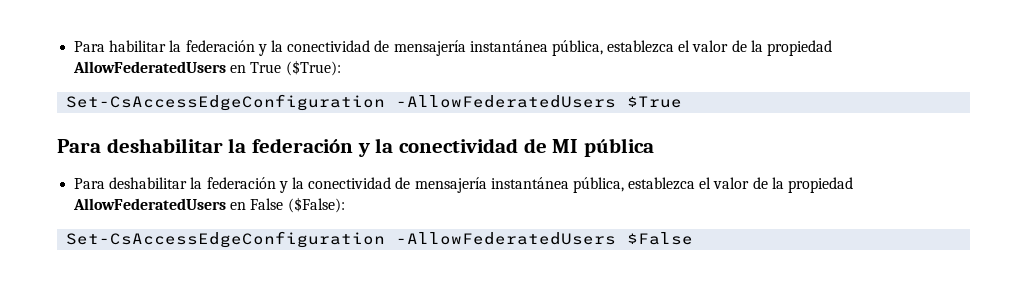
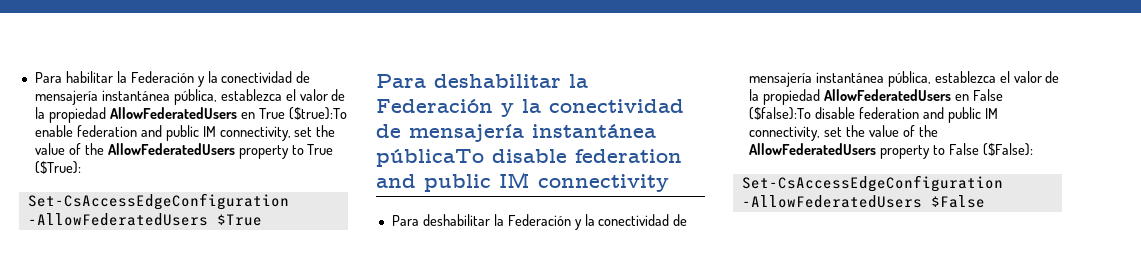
[185,40,255,52] federación -> [130,71,194,83] Federación
(282, 67) none -> [288,107,347,120] [34,125,336,141] [34,143,334,159] ($true):To enable federation and public IM connectivity, set the value of the AllowFederatedUsers property to True
[252,138,655,157] [74,177,276,189] federación y la conectividad de MI pública // Para deshabilitar la federación -> [376,99,684,117] [376,124,656,142] [376,149,682,167] [376,172,669,192] [391,214,571,226] Federación y la conectividad de mensajería instantánea públicaTo disable federation and public IM connectivity // Para deshabilitar la Federación
(284, 204) none -> [748,107,998,123] [748,125,938,141] [748,143,979,159] ($false):To disable federation and public IM connectivity, set the value of the AllowFederatedUsers property to False

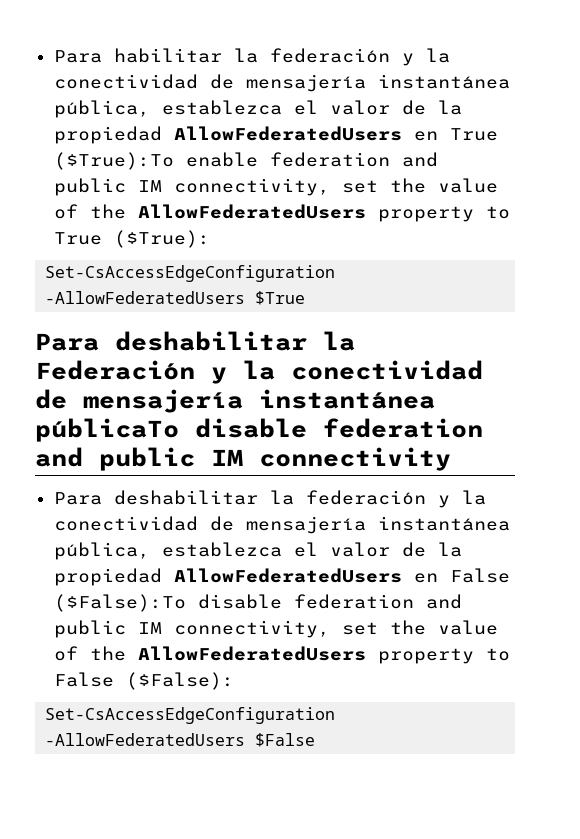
[130,71,194,83] Federación -> [269,48,390,63] federación
[288,107,347,120] ($true):To -> [53,152,174,170] ($True):To
[507,214,571,226] Federación -> [305,490,426,505] federación
[748,107,811,120] ($false):To -> [53,594,186,612] ($False):To

